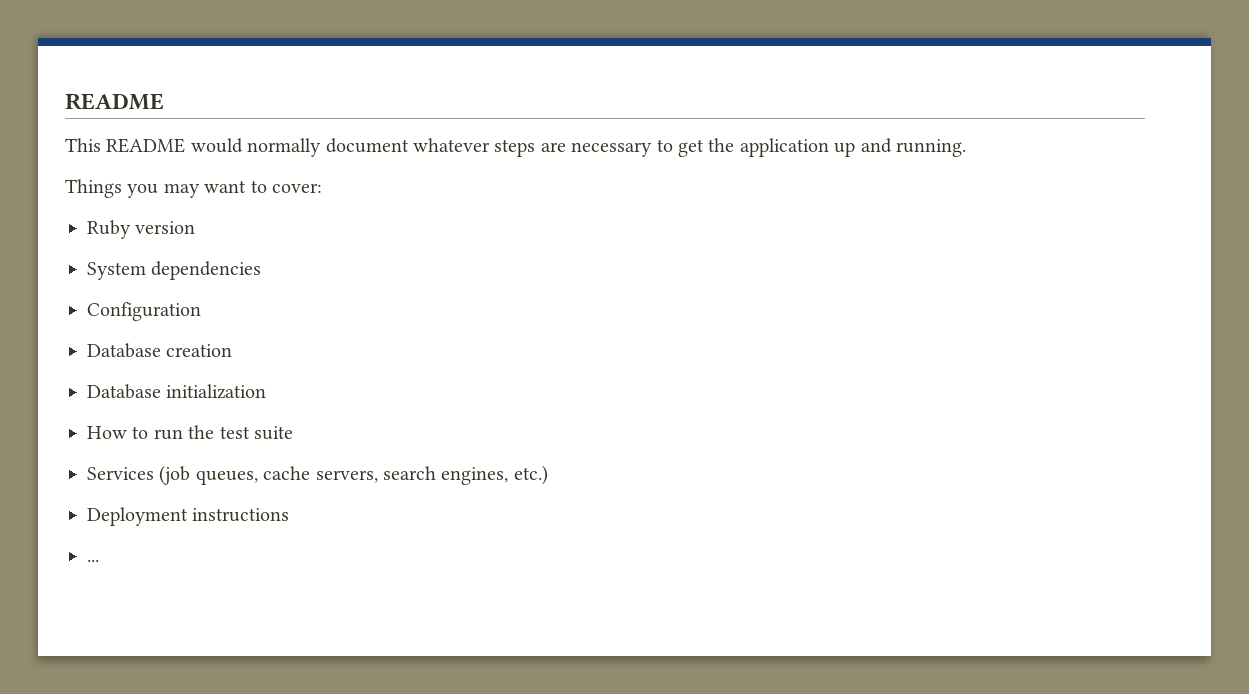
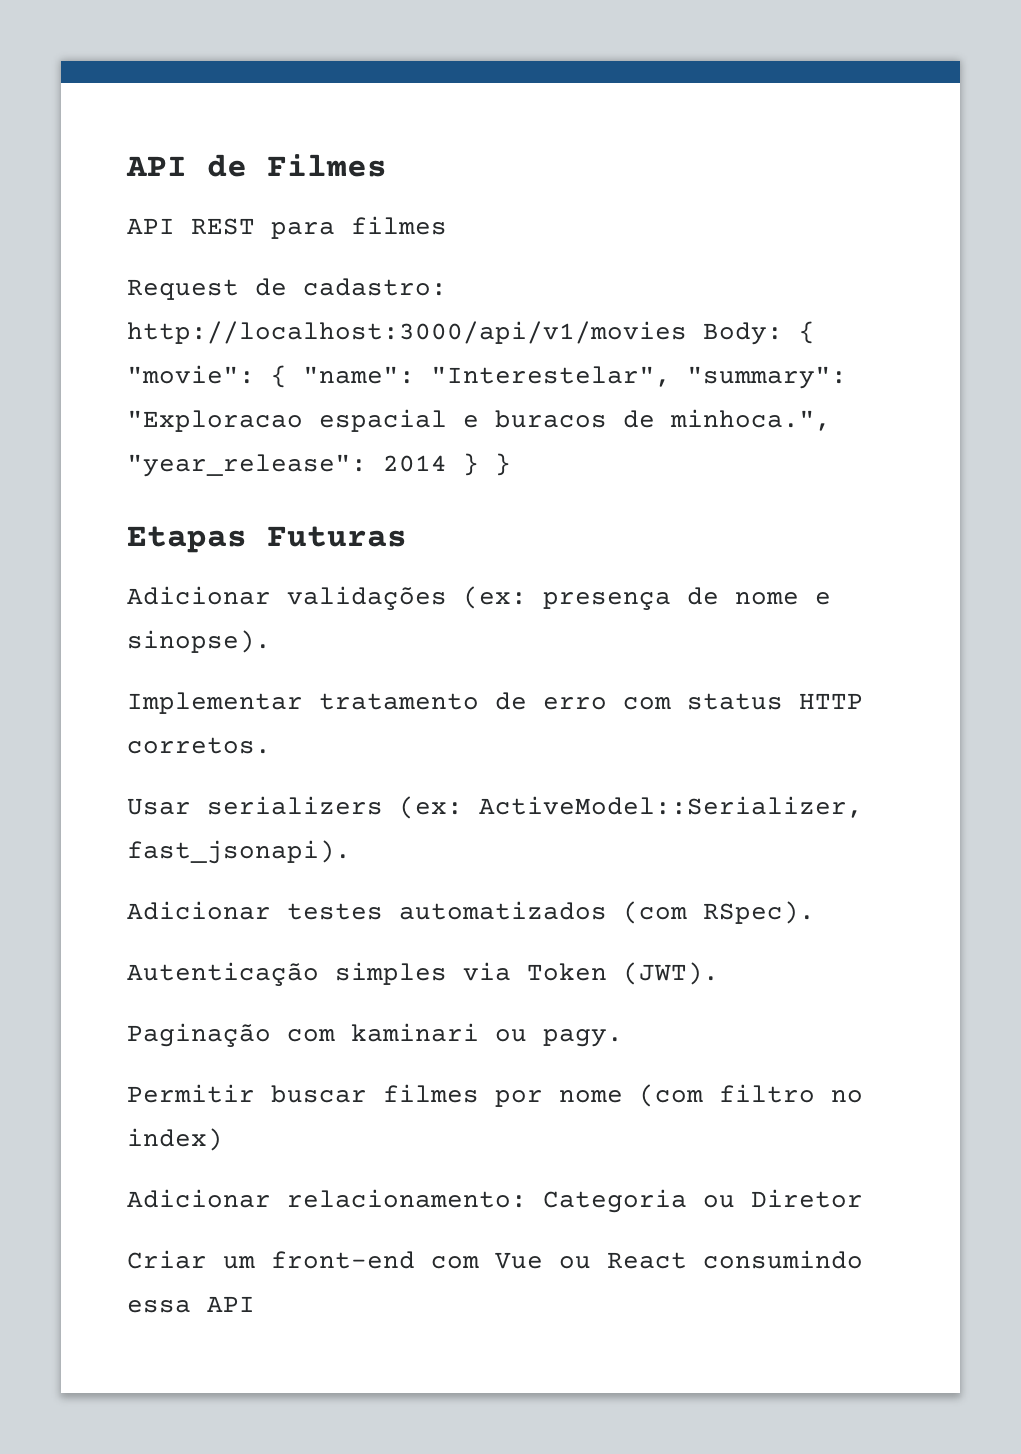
[65,93,164,110] [65,138,966,157] [65,179,322,198] [87,220,196,239] [87,261,262,280] [87,302,201,321] [87,343,233,358] [87,384,267,399] [87,425,293,440] [87,465,548,485] [87,507,290,526] [87,559,99,562] README // This README would normally document whatever steps are necessary to get the application up and running. // Things you may want to cover: // Ruby version // System dependencies // Configuration // Database creation // Database initialization // How to run the test suite // Services (job queues, cache servers, search engines, etc.) // Deployment instructions // ... -> [126,154,387,177] [127,216,447,239] [127,278,447,300] [127,321,815,345] [127,365,847,389] [127,409,831,432] [127,453,511,477] [127,526,407,553] [127,586,831,610] [127,630,271,653] [127,692,863,714] [127,737,271,754] [127,796,863,819] [127,840,351,864] [127,901,815,924] [127,962,719,986] [127,1023,623,1047] [127,1084,863,1107] [127,1128,223,1151] [127,1189,863,1213] [127,1250,863,1269] [127,1296,255,1313] API de Filmes // API REST para filmes // Request de cadastro: http://localhost:3000/api/v1/movies Body: { "movie": { "name": "Interestelar", "summary": "Exploracao espacial e buracos de minhoca.", "year_release": 2014 } } // Etapas Futuras // Adicionar validações (ex: presença de nome e sinopse). // Implementar tratamento de erro com status HTTP corretos. // Usar serializers (ex: ActiveModel::Serializer, fast_jsonapi). // Adicionar testes automatizados (com RSpec). // Autenticação simples via Token (JWT). // Paginação com kaminari ou pagy. // Permitir buscar filmes por nome (com filtro no index) // Adicionar relacionamento: Categoria ou Diretor // Criar um front-end com Vue ou React consumindo essa API

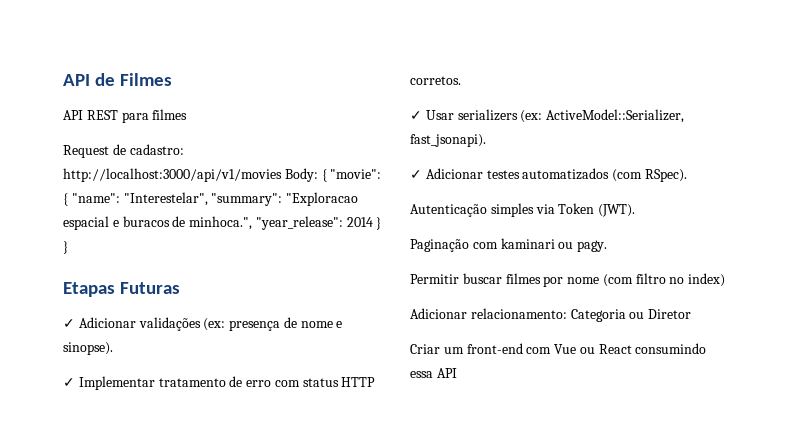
(407, 536) none -> [63,319,75,328] ✓
(271, 641) none -> [63,378,75,387] ✓
(271, 745) none -> [410,111,422,120] ✓
(351, 852) none -> [410,170,422,179] ✓

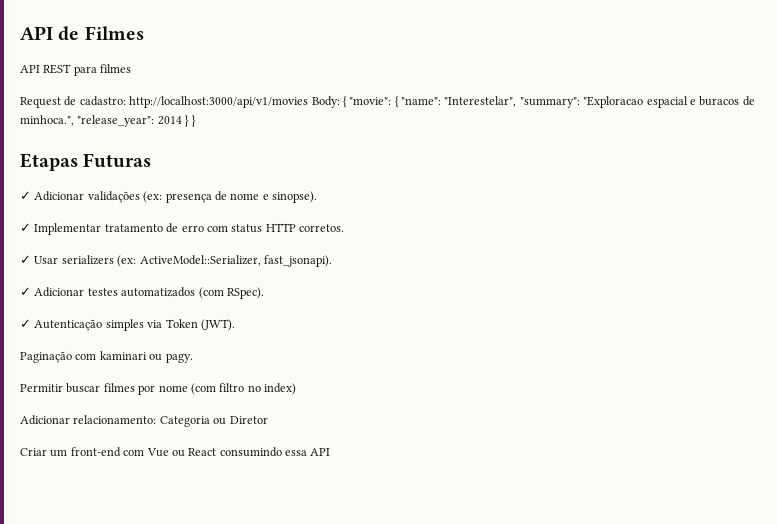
[255,216,343,230] "year_release": -> [77,115,155,127] "release_year":
(687, 175) none -> [20,319,31,328] ✓

